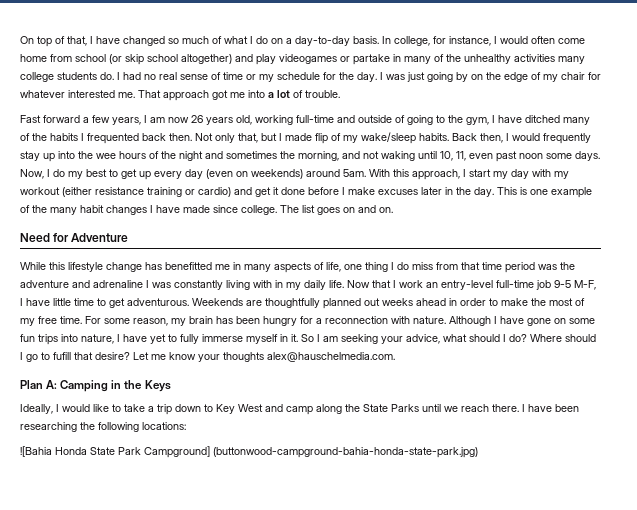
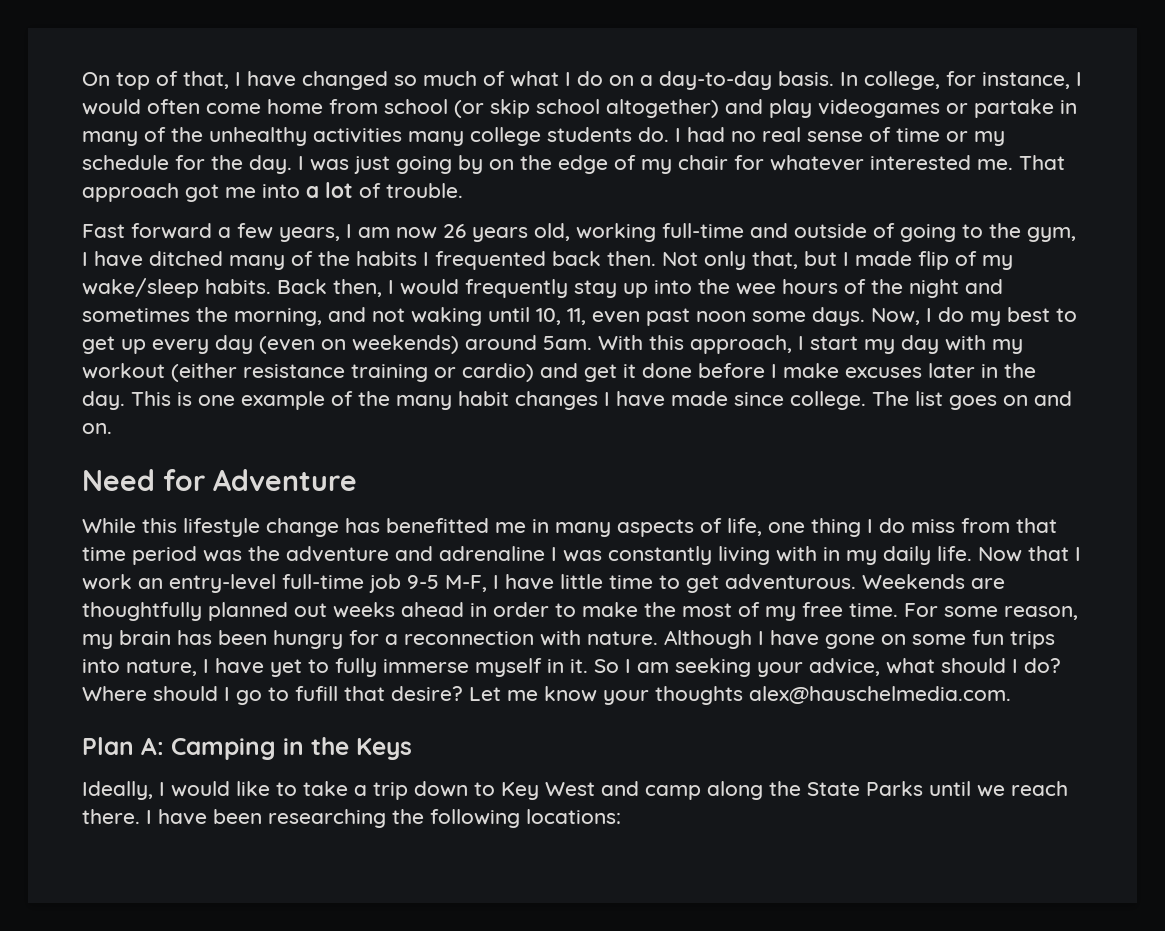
[20,446,478,458] // ![Bahia Honda State Park Campground] (buttonwood-campground-bahia-honda-state-park.jpg) -> (621, 816) none

